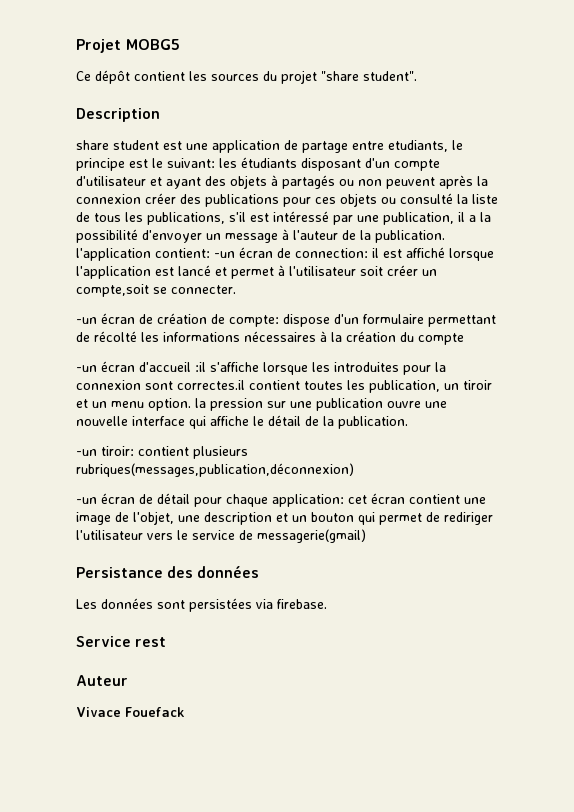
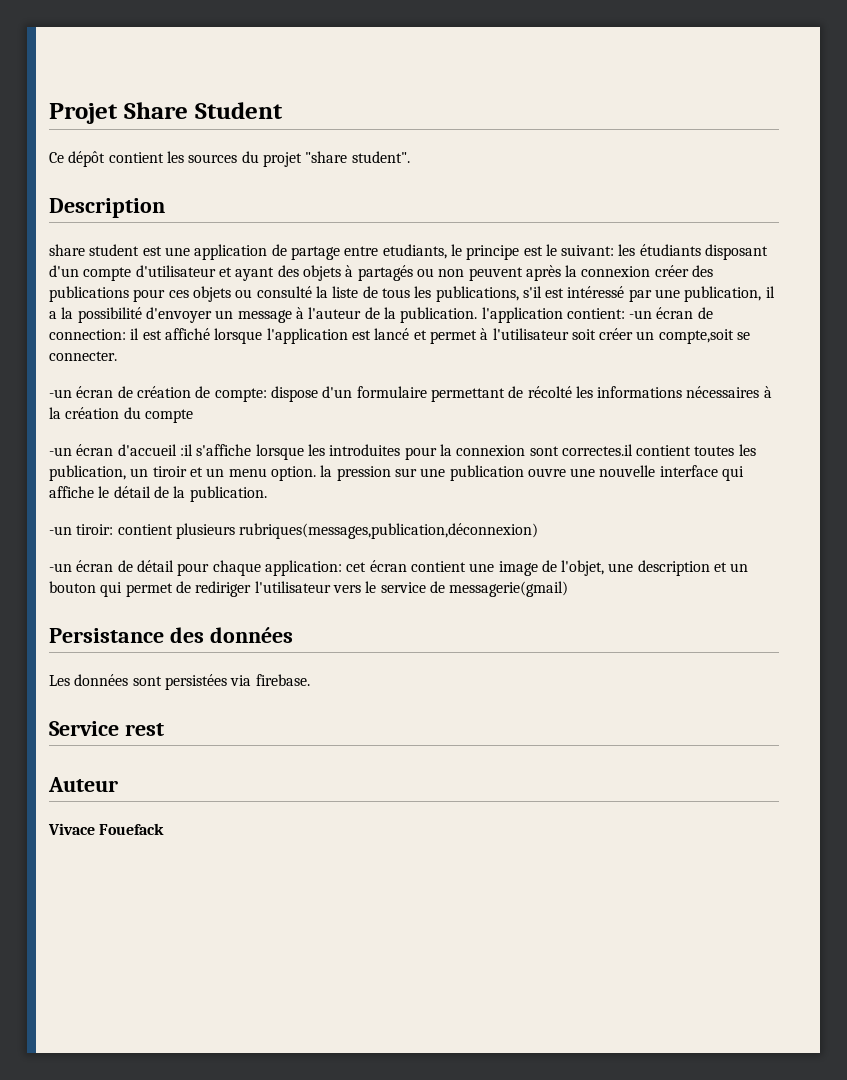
[126,39,180,50] MOBG5 -> [123,102,283,119] Share Student

